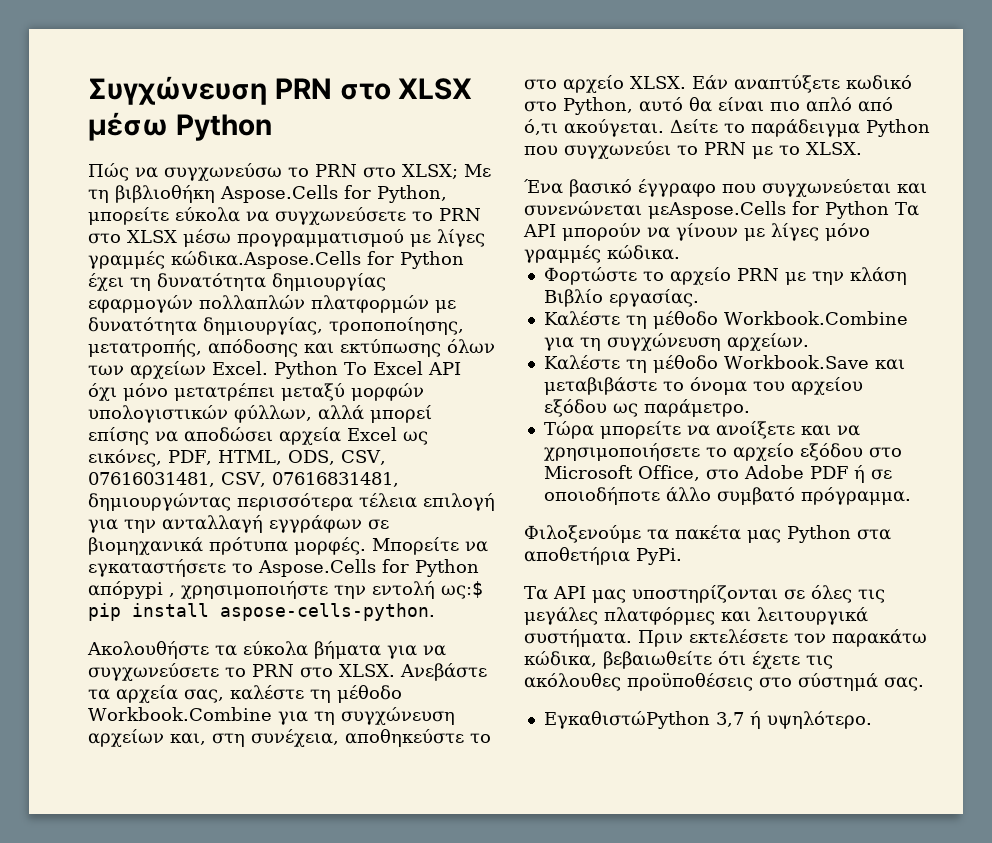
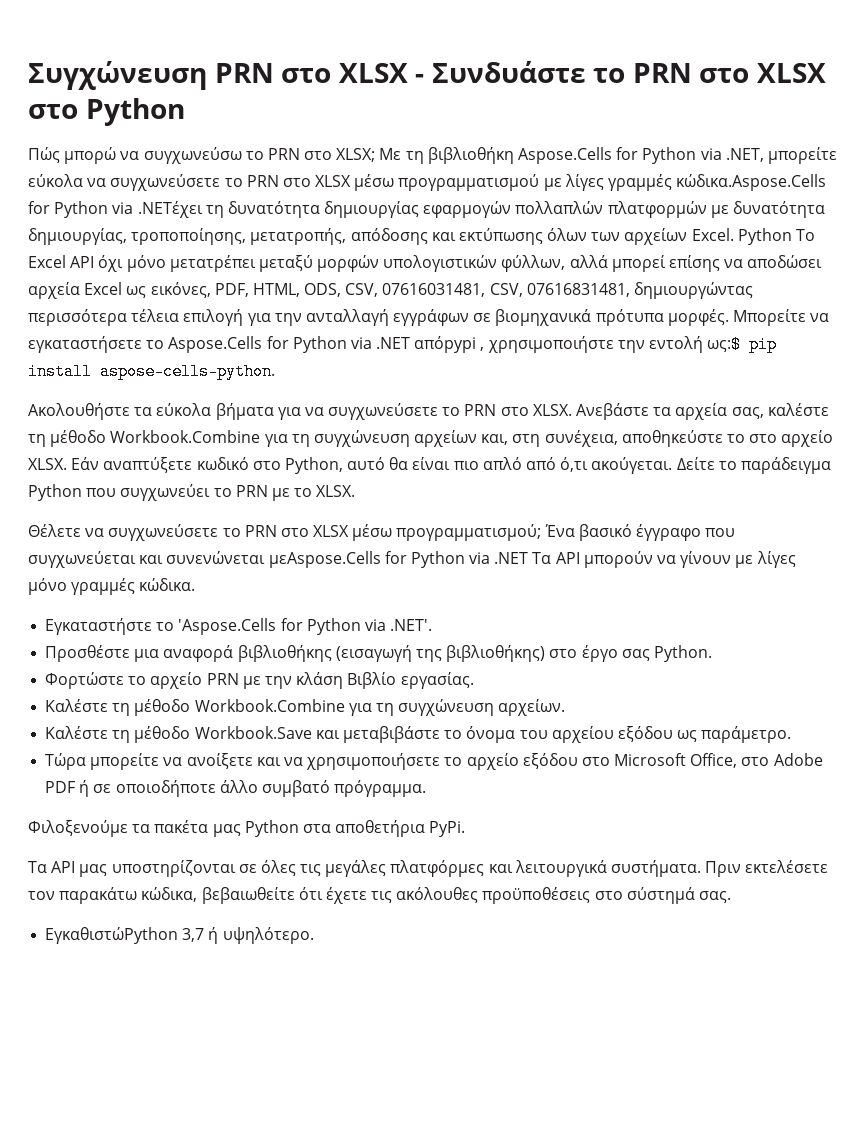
[88,112,168,141] μέσω -> [415,61,827,83] [28,104,78,119] - Συνδυάστε το PRN στο XLSX στο
(129, 172) none -> [64,147,117,164] μπορώ
[377,185,447,203] Python, -> [642,147,764,164] Python via .NET,
[88,273,124,291] έχει -> [112,201,203,218] via .NETέχει
(479, 568) none -> [350,337,411,349] via .NET
(862, 148) none -> [28,524,542,541] Θέλετε να συγχωνεύσετε το PRN στο XLSX μέσω προγραμματισμού;
(889, 210) none -> [469,552,529,564] via .NET
(680, 252) none -> [45,618,433,635] [45,645,712,662] // Εγκαταστήστε το 'Aspose.Cells for Python via .NET'. // Προσθέστε μια αναφορά βιβλιοθήκης (εισαγωγή της βιβλιοθήκης) στο έργο σας Python.

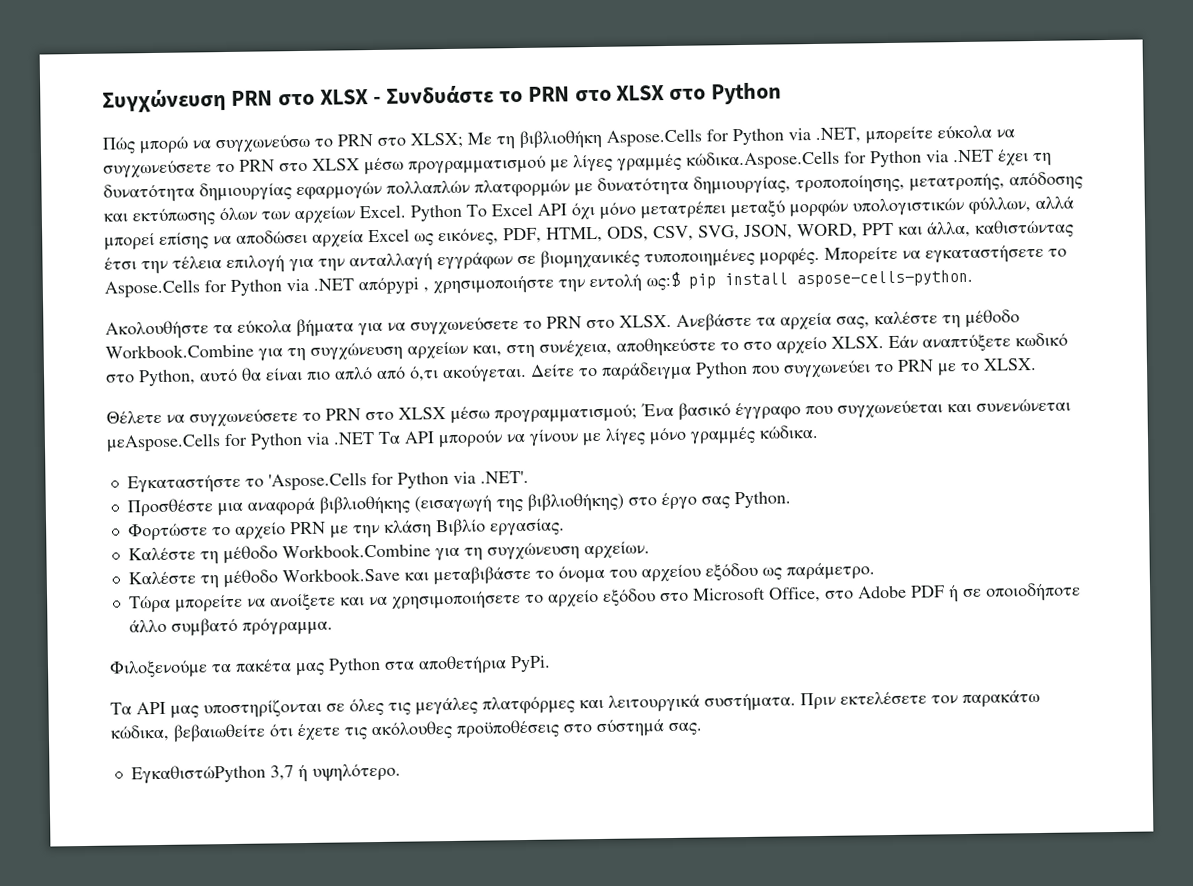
[137,201,203,218] .NETέχει -> [953,149,1029,166] .NET έχει
[382,282,754,299] [28,309,127,326] 07616031481, CSV, 07616831481, δημιουργώντας περισσότερα -> [698,219,1074,241] [104,257,168,275] SVG, JSON, WORD, PPT και άλλα, καθιστώντας έτσι την
[495,309,664,326] βιομηχανικά πρότυπα -> [540,248,755,269] βιομηχανικές τυποποιημένες

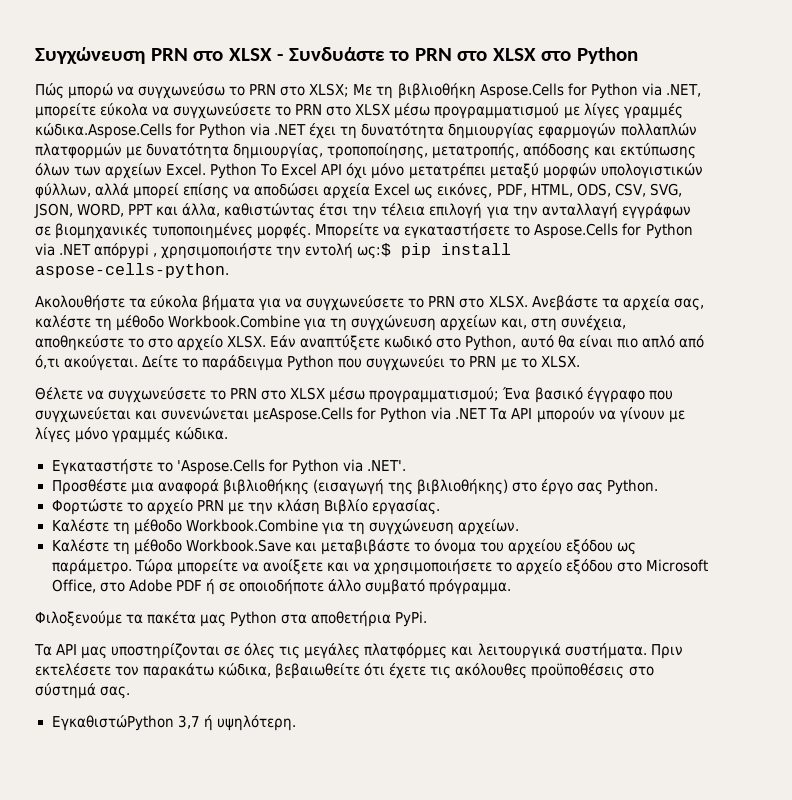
(875, 571) // -> (132, 567) none
[311,762,401,782] υψηλότερο. -> [216,715,296,731] υψηλότερη.

